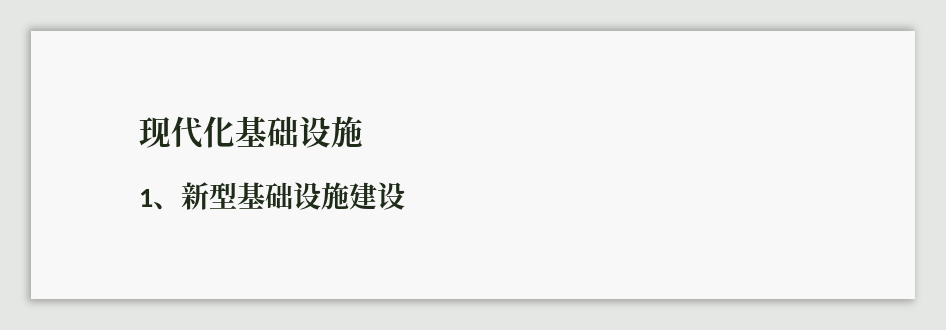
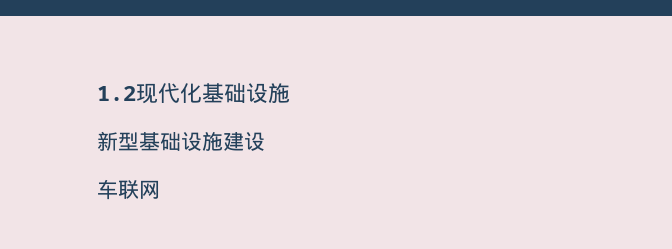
(139, 132) none -> [97,86,136,101] 1.2
[139,189,181,210] 1、 -> (290, 93) none
(405, 196) none -> [97,179,160,200] // 车联网

